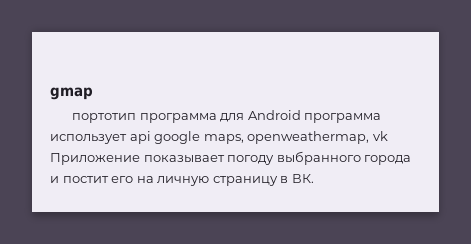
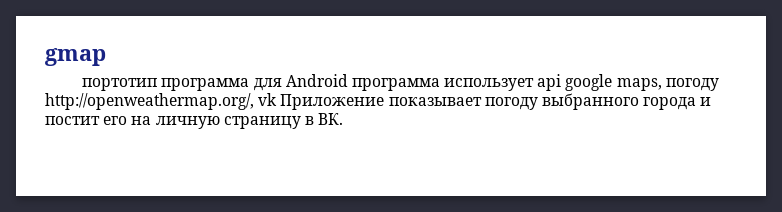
[247,131,370,144] openweathermap, -> [665,78,719,91] [45,93,254,110] погоду http://openweathermap.org/,

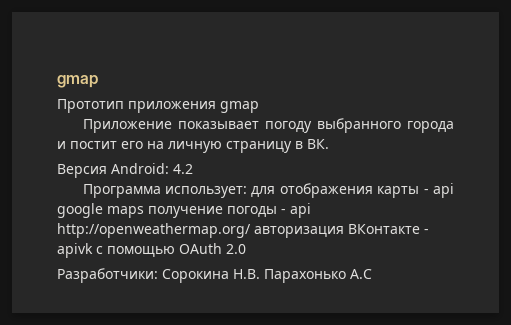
[45,48,106,66] [82,74,719,91] [45,93,278,110] gmap // портотип программа для Android программа использует api google maps, погоду http://openweathermap.org/, vk -> [57,75,98,88] [57,99,259,113] gmap // Прототип приложения gmap //
(344, 119) none -> [57,163,193,178] [82,183,454,198] [57,203,311,218] [57,223,429,238] [57,243,246,258] [57,268,372,283] // Версия Android: 4.2 // Программа использует: для отображения карты - api google maps получение погоды - api http://openweathermap.org/ авторизация ВКонтакте - apivk с помощью OAuth 2.0 // Разработчики: Сорокина Н.В. Парахонько А.С

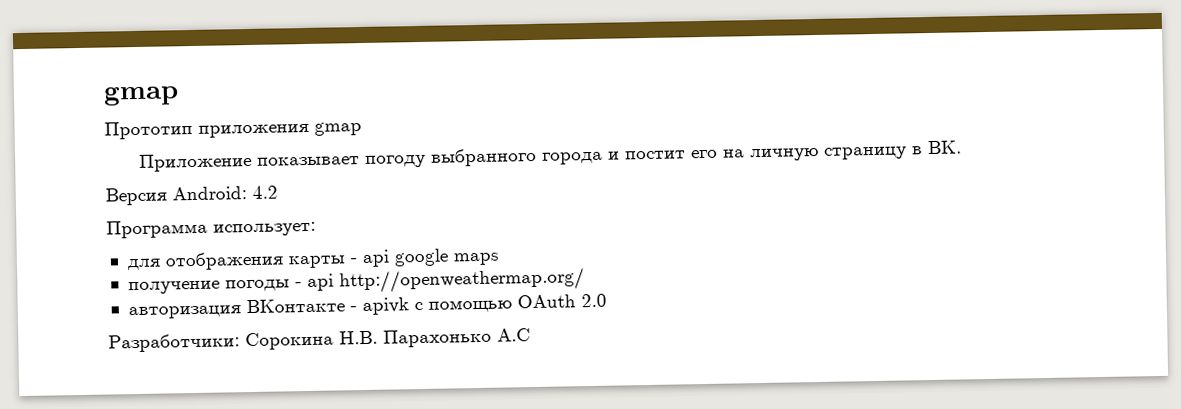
(247, 192) none -> (316, 229) //
(144, 212) none -> (499, 259) //
(251, 230) none -> (585, 280) //

